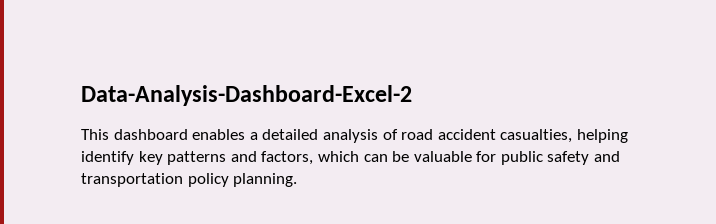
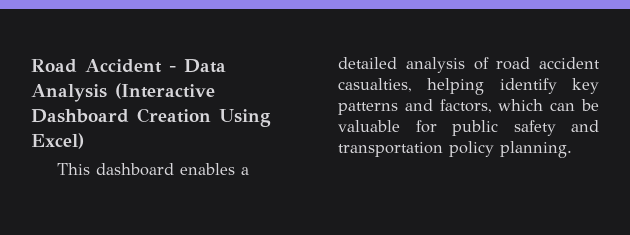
[81,85,412,106] Data-Analysis-Dashboard-Excel-2 -> [31,59,226,73] [31,83,215,102] [31,108,271,127] [31,133,84,149] Road Accident - Data Analysis (Interactive Dashboard Creation Using Excel)

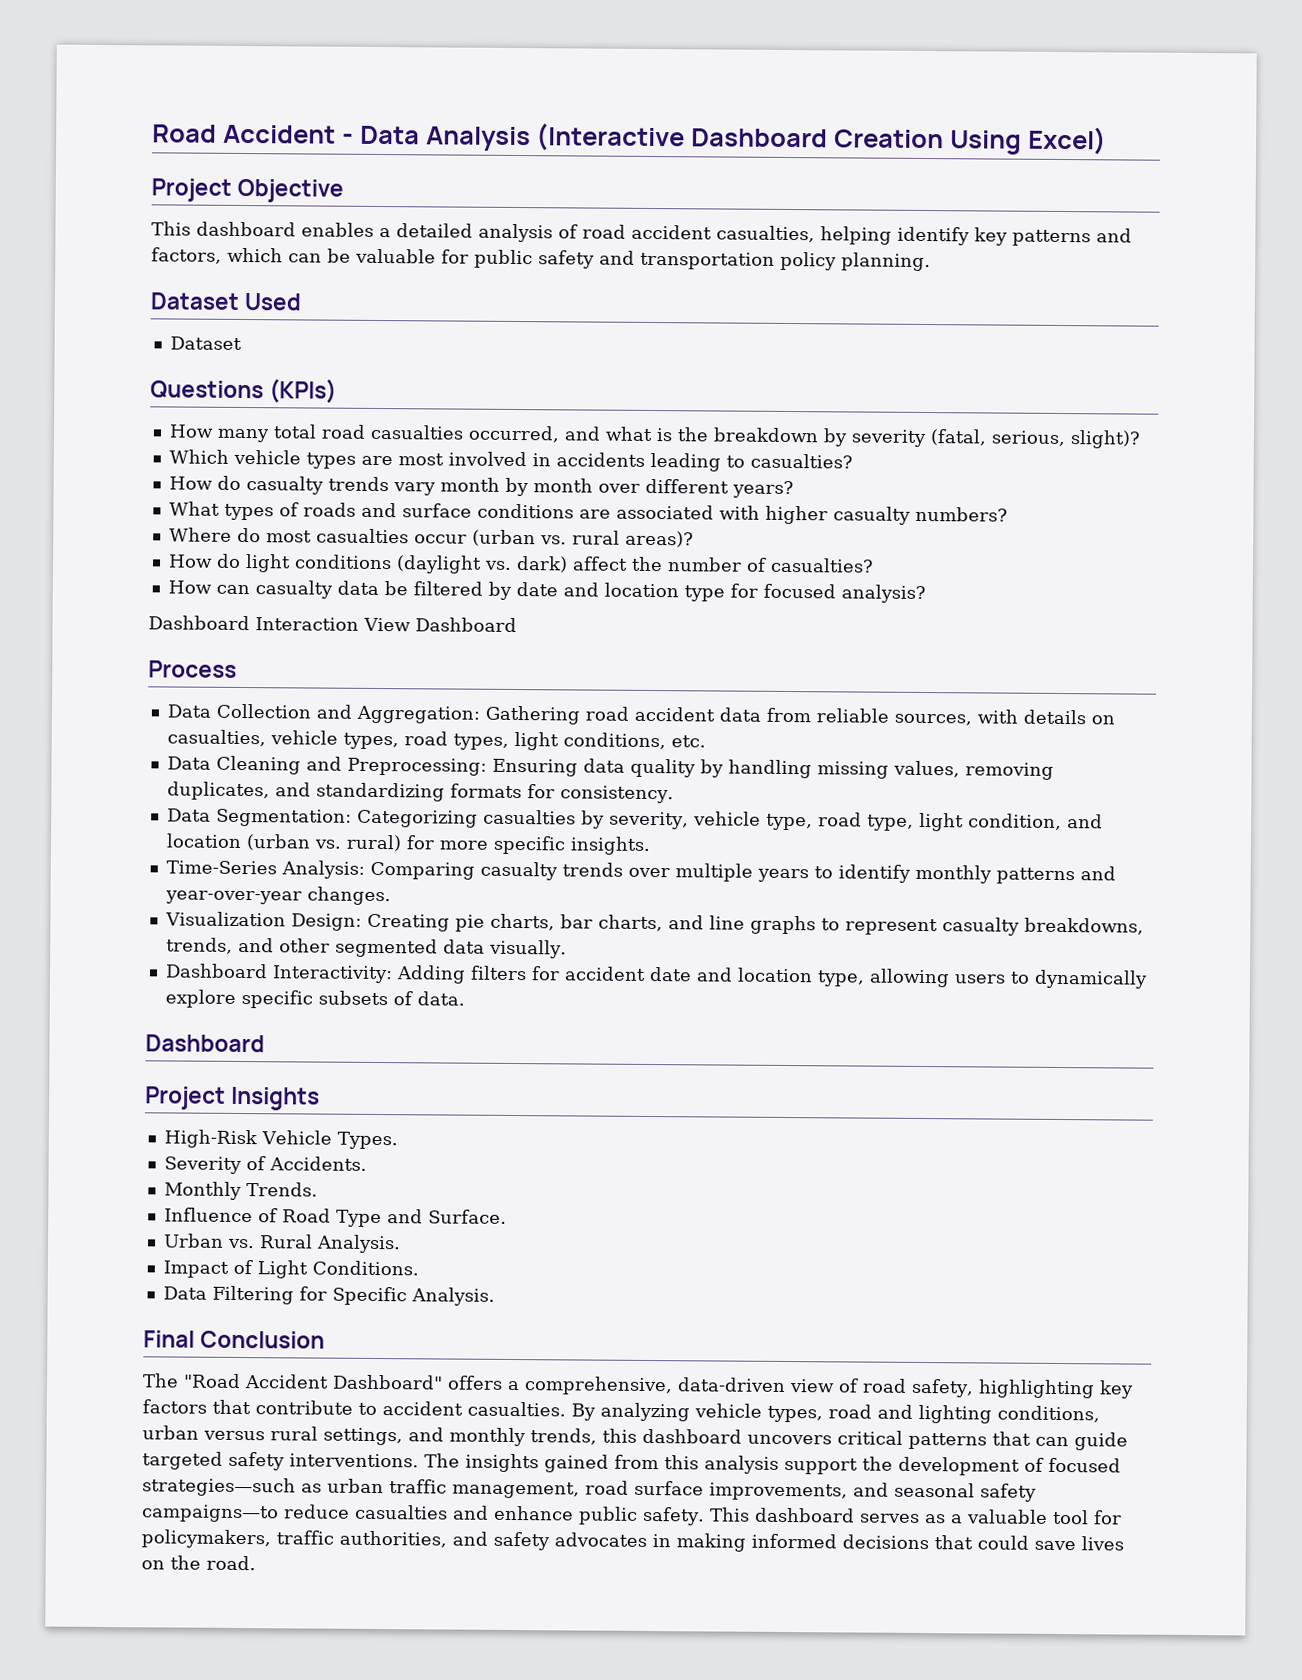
(84, 141) none -> [151,178,345,203] // Project Objective
(572, 149) none -> [150,292,302,311] [169,336,242,350] [150,378,338,404] [168,424,1141,449] [168,449,853,472] [168,475,794,499] [168,501,1008,525] [168,527,694,548] [167,553,874,574] [167,580,926,604] [148,615,517,633] [148,660,237,678] [166,703,1115,726] [166,729,706,751] [166,755,1054,780] [166,781,674,804] [166,808,1103,832] [165,833,651,855] [165,860,1116,885] [164,886,391,906] [164,911,1144,936] [165,937,567,959] [164,963,1148,989] [164,989,465,1009] [145,1034,265,1053] [145,1086,321,1111] [163,1129,398,1150] [163,1156,367,1175] [163,1181,318,1201] [163,1207,507,1228] [163,1233,401,1254] [162,1259,419,1279] [162,1285,495,1306] [143,1330,326,1349] [142,1373,1134,1399] [142,1399,1100,1424] [142,1425,1128,1451] [142,1451,1121,1476] [142,1477,1037,1502] [141,1504,1122,1526] [141,1529,1124,1552] [141,1555,256,1571] // Dataset Used // Dataset // Questions (KPIs) // How many total road casualties occurred, and what is the breakdown by severity (fatal, serious, slight)? // Which vehicle types are most involved in accidents leading to casualties? // How do casualty trends vary month by month over different years? // What types of roads and surface conditions are associated with higher casualty numbers? // Where do most casualties occur (urban vs. rural areas)? // How do light conditions (daylight vs. dark) affect the number of casualties? // How can casualty data be filtered by date and location type for focused analysis? // Dashboard Interaction View Dashboard // Process // Data Collection and Aggregation: Gathering road accident data from reliable sources, with details on casualties, vehicle types, road types, light conditions, etc. // Data Cleaning and Preprocessing: Ensuring data quality by handling missing values, removing duplicates, and standardizing formats for consistency. // Data Segmentation: Categorizing casualties by severity, vehicle type, road type, light condition, and location (urban vs. rural) for more specific insights. // Time-Series Analysis: Comparing casualty trends over multiple years to identify monthly patterns and year-over-year changes. // Visualization Design: Creating pie charts, bar charts, and line graphs to represent casualty breakdowns, trends, and other segmented data visually. // Dashboard Interactivity: Adding filters for accident date and location type, allowing users to dynamically explore specific subsets of data. // Dashboard // Project Insights // High-Risk Vehicle Types. // Severity of Accidents. // Monthly Trends. // Influence of Road Type and Surface. // Urban vs. Rural Analysis. // Impact of Light Conditions. // Data Filtering for Specific Analysis. // Final Conclusion // The "Road Accident Dashboard" offers a comprehensive, data-driven view of road safety, highlighting key factors that contribute to accident casualties. By analyzing vehicle types, road and lighting conditions, urban versus rural settings, and monthly trends, this dashboard uncovers critical patterns that can guide targeted safety interventions. The insights gained from this analysis support the development of focused strategies—such as urban traffic management, road surface improvements, and seasonal safety campaigns—to reduce casualties and enhance public safety. This dashboard serves as a valuable tool for policymakers, traffic authorities, and safety advocates in making informed decisions that could save lives on the road.

